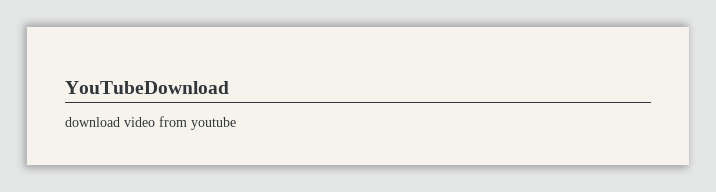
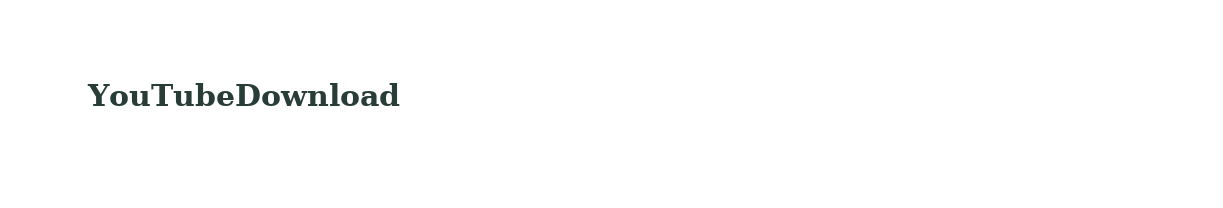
[65,116,236,130] // download video from youtube -> (400, 94) none

